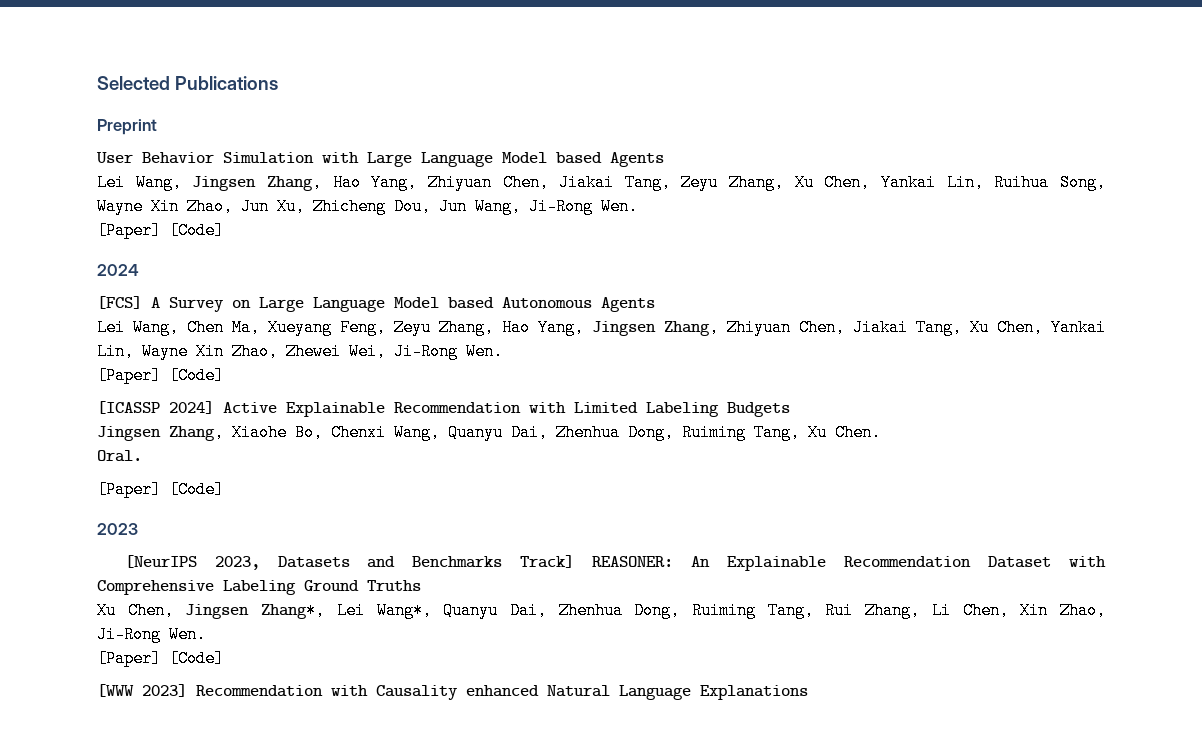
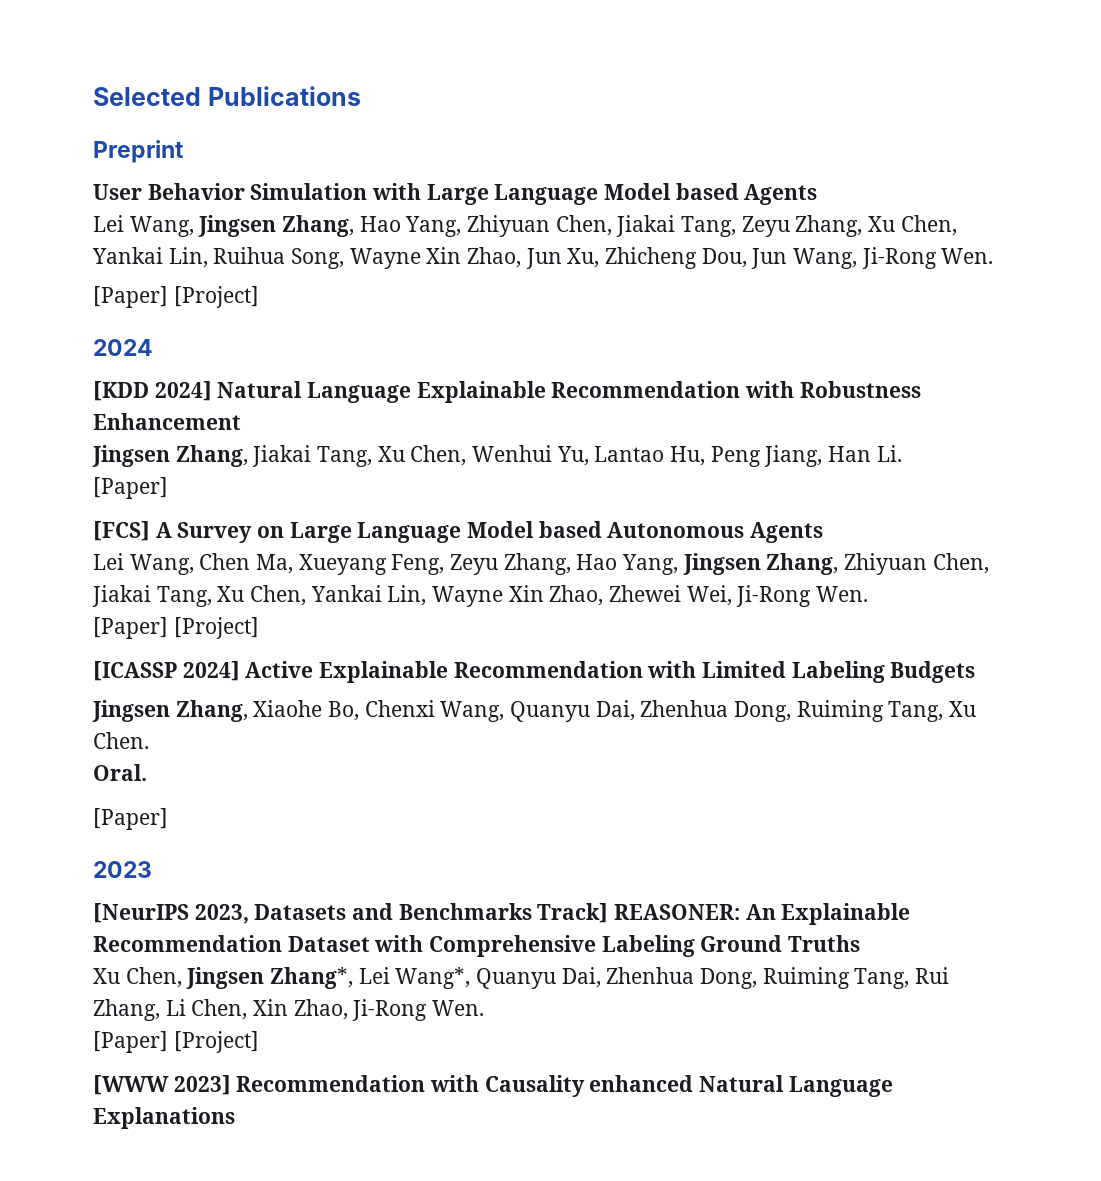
[169,222,224,239] [Code] -> [173,286,259,308] [Project]
(139, 270) none -> [93,381,921,403] [93,413,241,430] [92,445,902,467] [93,477,168,499] // [KDD 2024] Natural Language Explainable Recommendation with Robustness Enhancement // Jingsen Zhang, Jiakai Tang, Xu Chen, Wenhui Yu, Lantao Hu, Peng Jiang, Han Li. // [Paper]
[169,367,224,384] [Code] -> [173,617,259,639] [Project]
[169,481,224,498] [Code] -> (168, 819) none
[169,650,224,667] [Code] -> [173,1031,259,1053] [Project]

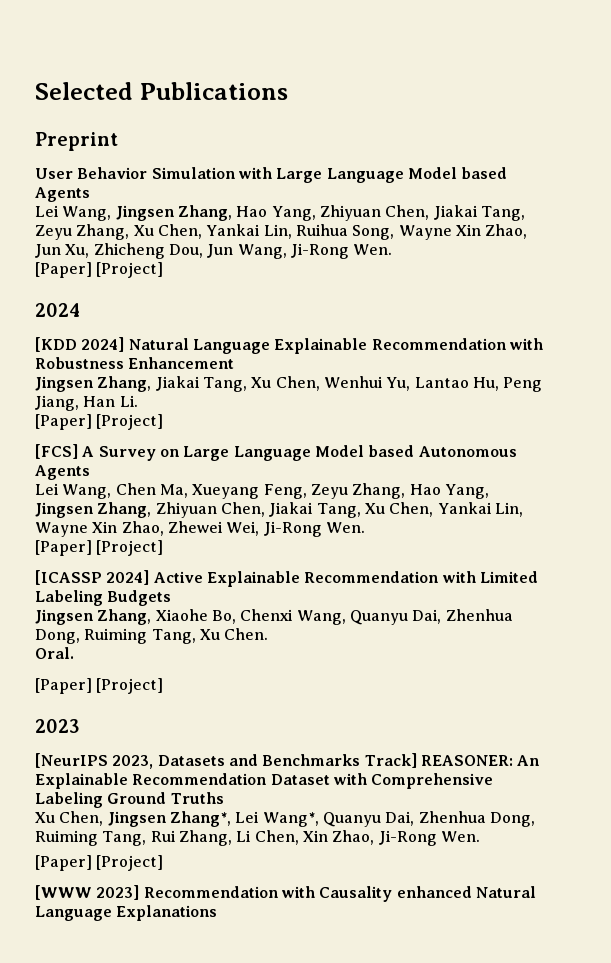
(168, 488) none -> [96,414,164,430] [Project]
(168, 819) none -> [96,678,164,694] [Project]

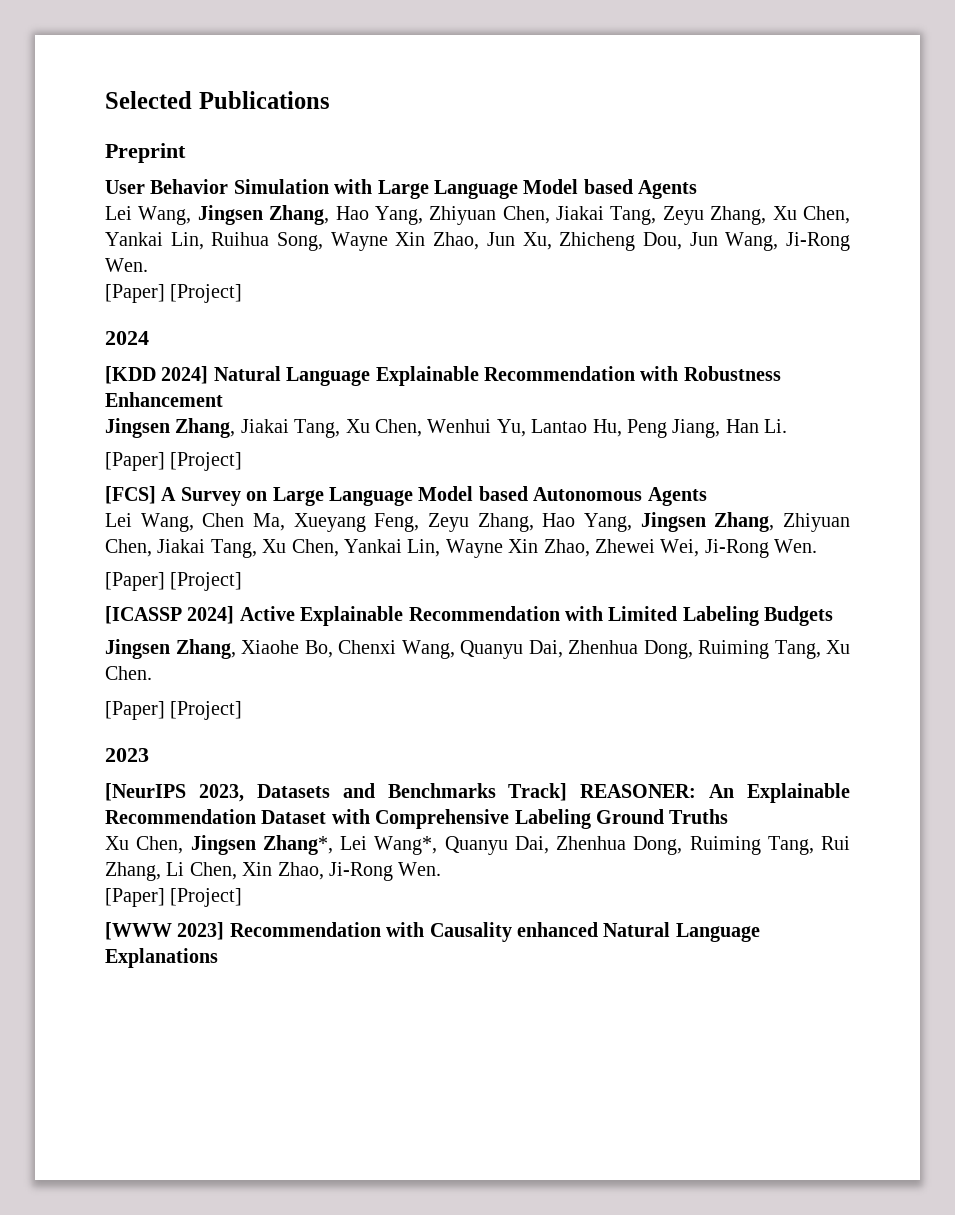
[35,647,74,659] // Oral. -> (152, 673) none

